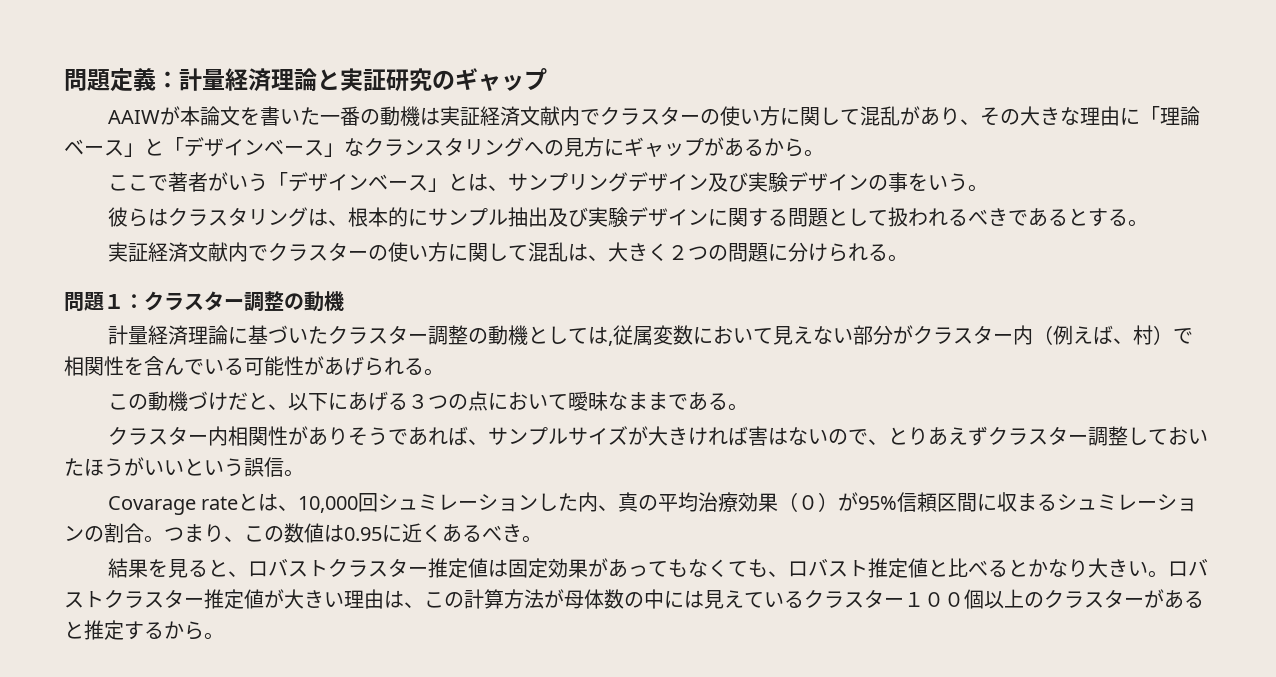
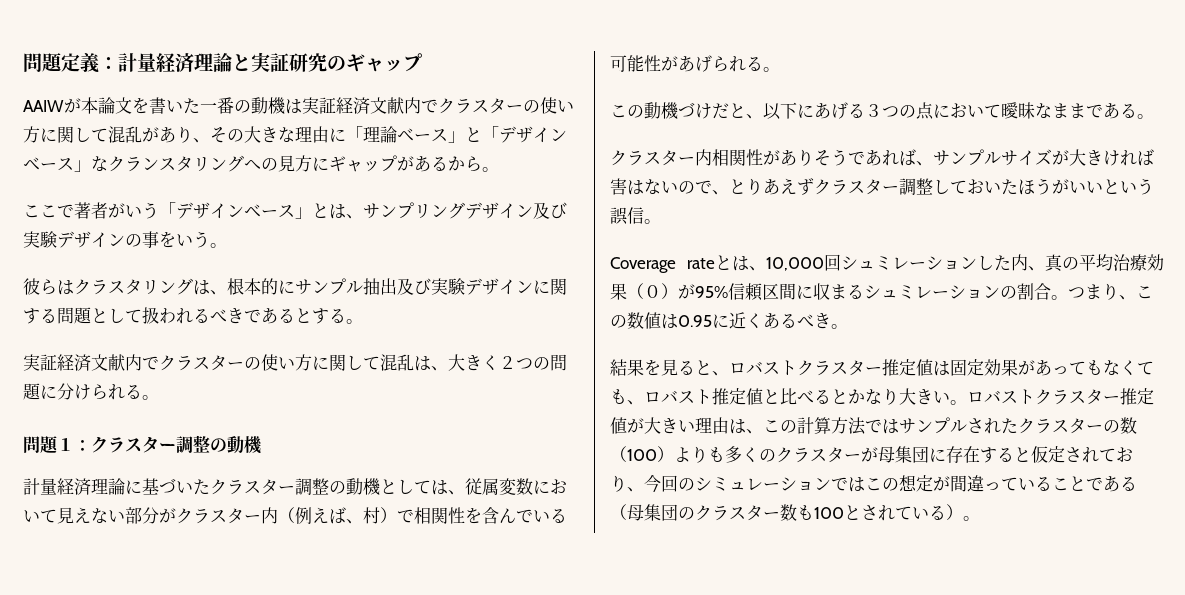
[607,341,613,346] , -> [448,490,465,495] 、
[107,496,196,515] Covarage -> [610,257,676,273] Coverage
[544,589,1204,609] [64,620,204,640] が母体数の中には見えているクラスター１００個以上のクラスターがあると推定するから -> [865,417,1137,434] [610,446,1133,463] [610,474,1137,493] [610,504,963,521] ではサンプルされたクラスターの数（100）よりも多くのクラスターが母集団に存在すると仮定されており、今回のシミュレーションではこの想定が間違っていることである（母集団のクラスター数も100とされている）

